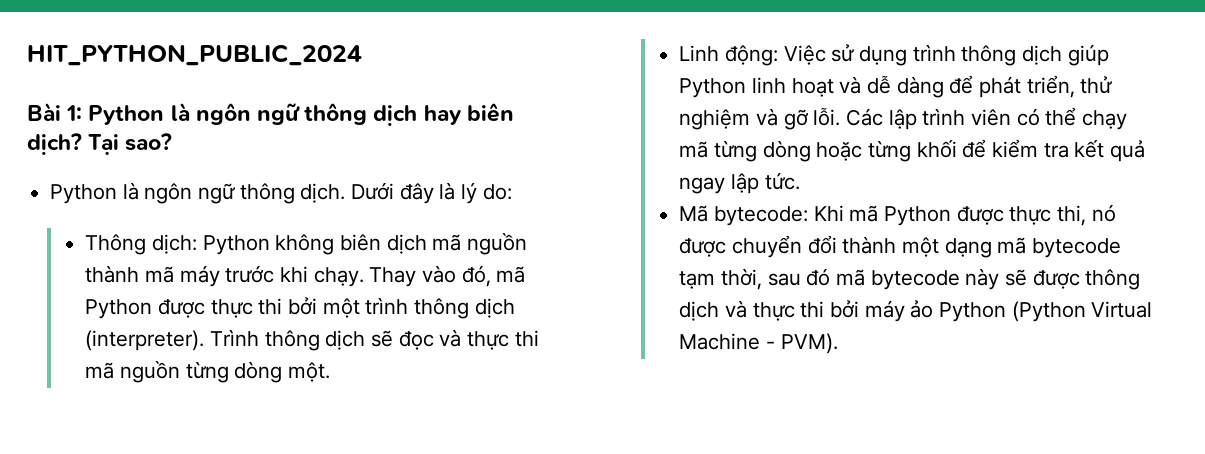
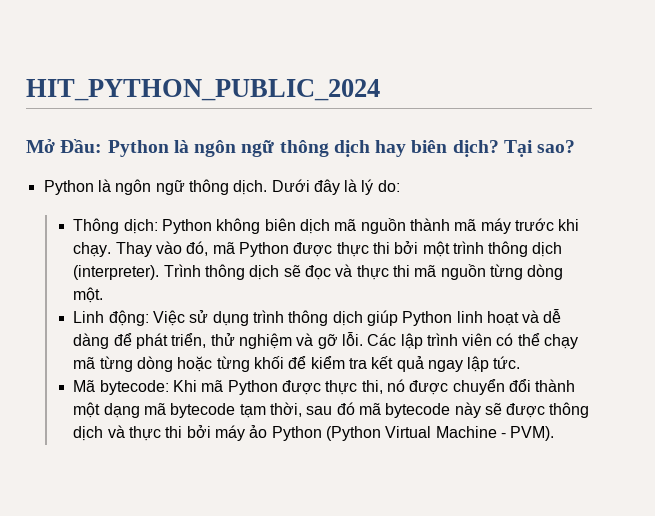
[27,102,83,121] Bài 1: -> [26,139,103,153] Mở Đầu:

